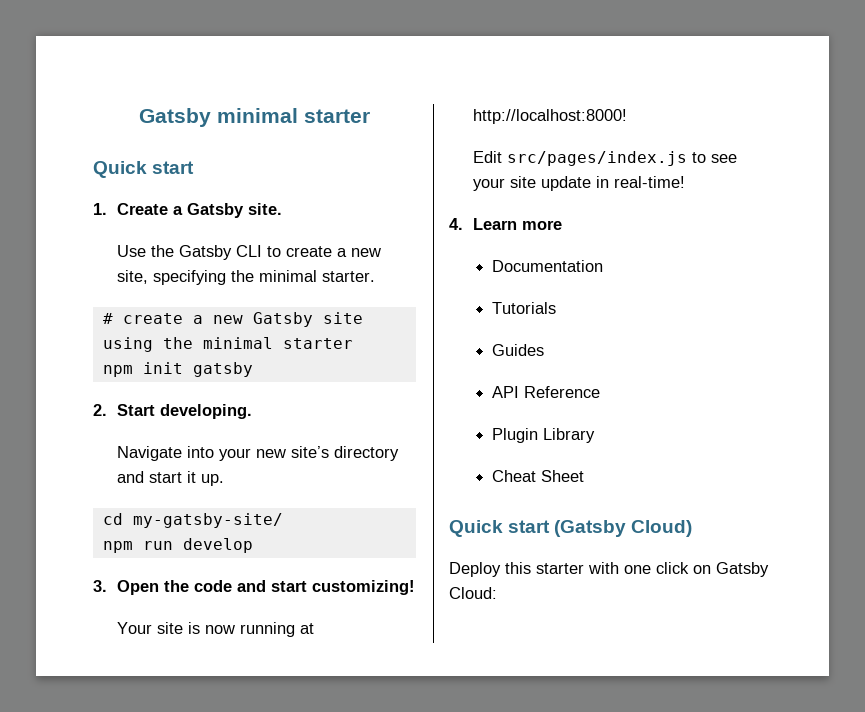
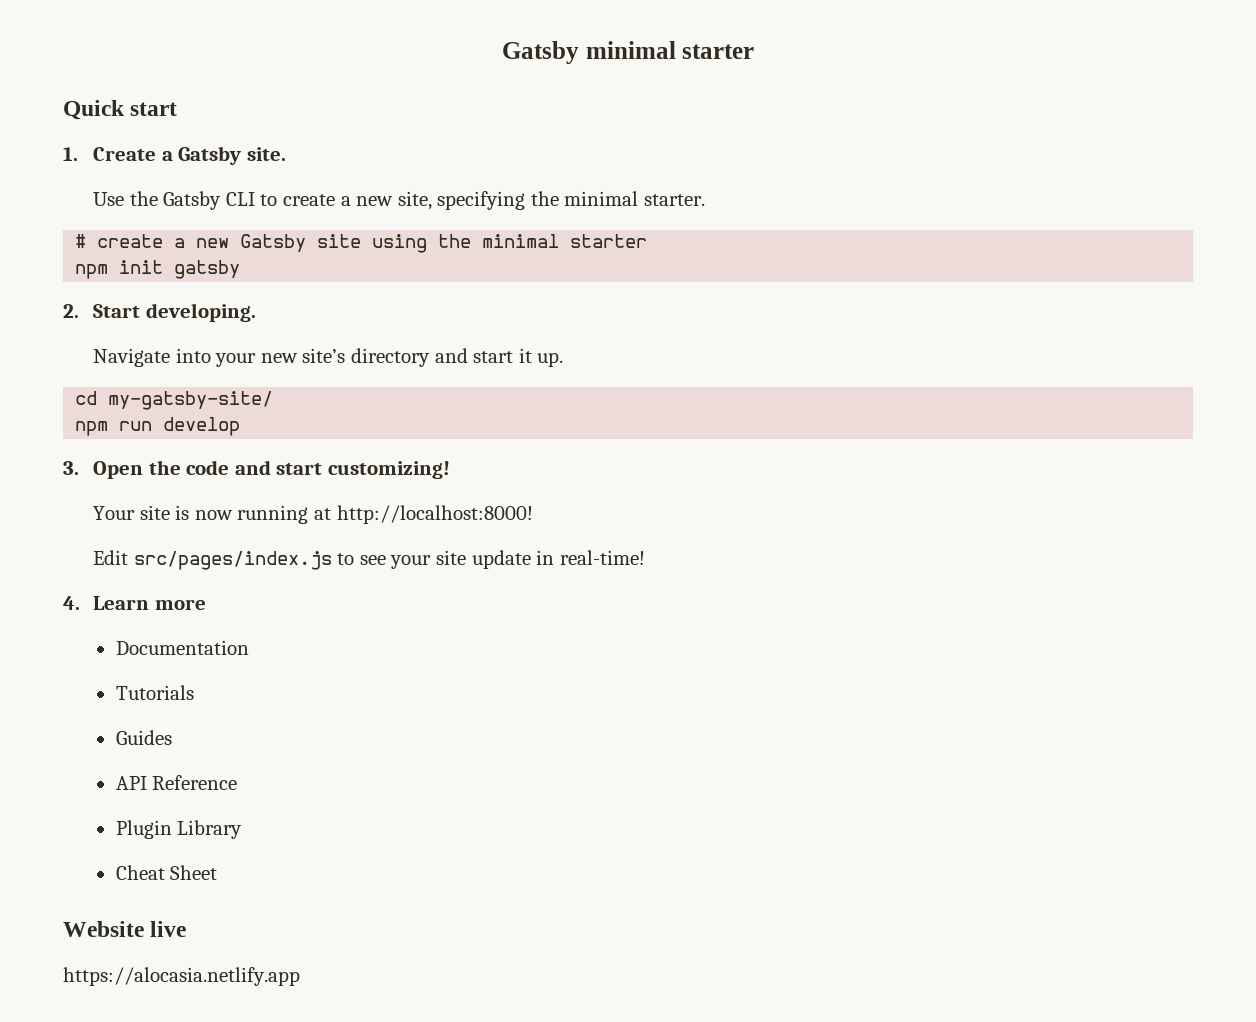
[449,520,693,537] [449,562,769,577] [449,587,497,599] Quick start (Gatsby Cloud) // Deploy this starter with one click on Gatsby Cloud: -> [63,921,187,937] [63,967,300,986] Website live // https://alocasia.netlify.app

